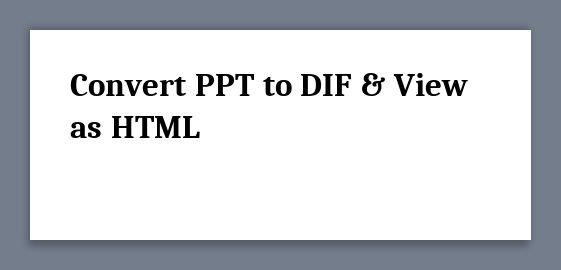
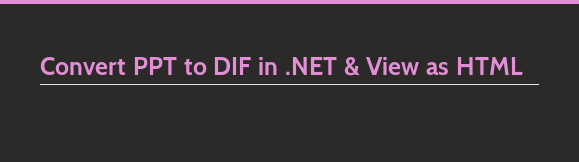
(353, 85) none -> [258,57,337,75] in .NET

